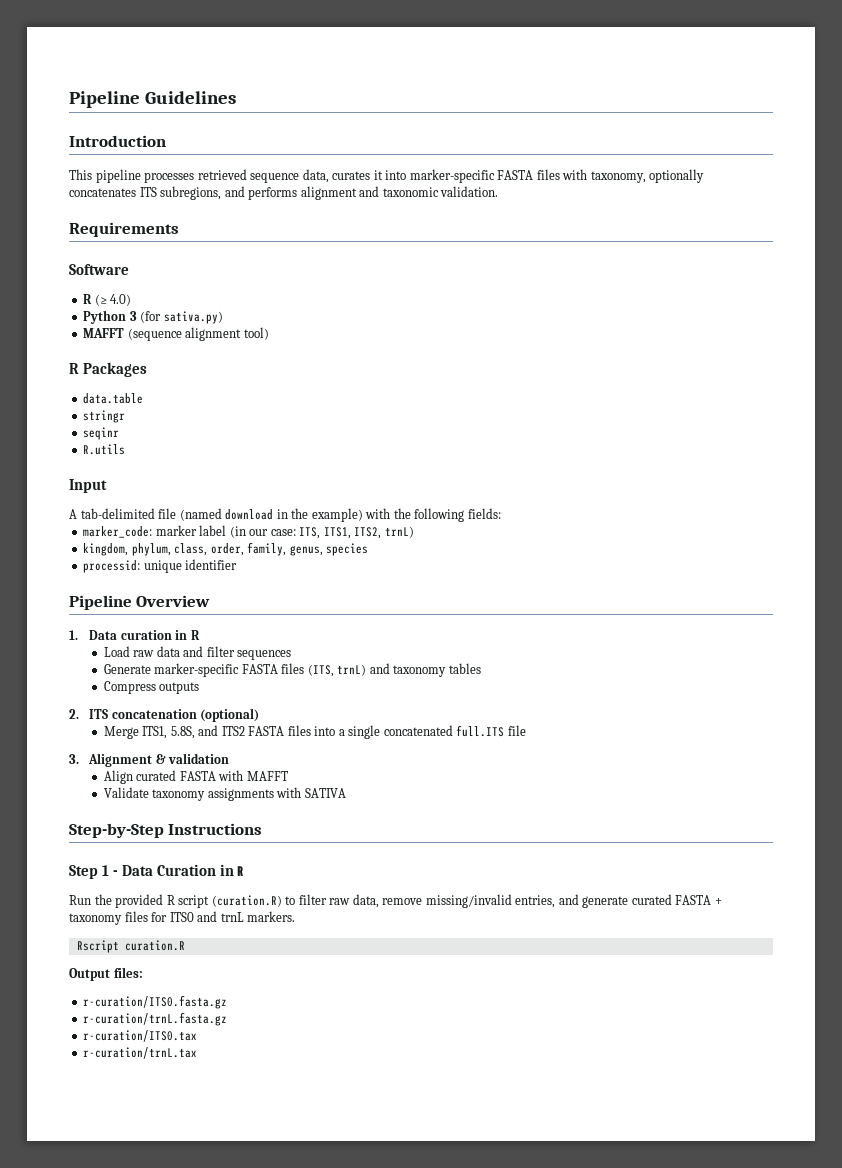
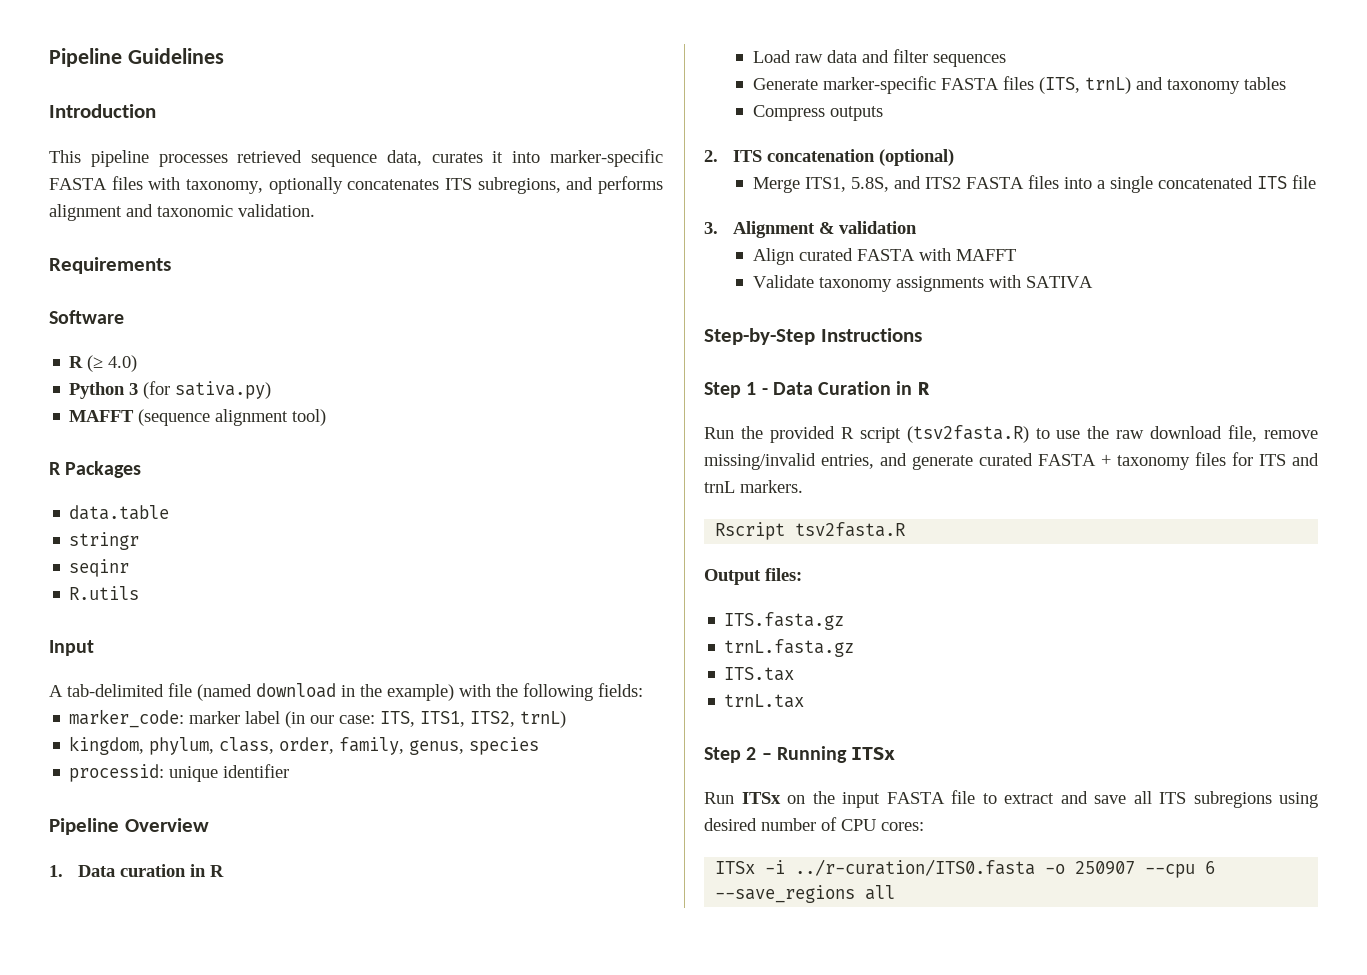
[456,725,505,737] full.ITS -> [1257,176,1288,189] ITS
[211,894,379,908] (curation.R) to filter raw data, -> [906,425,1258,443] (tsv2fasta.R) to use the raw download file,
[169,912,194,922] ITS0 -> [1259,454,1286,466] ITS
[124,940,185,951] curation.R -> [795,522,906,537] tsv2fasta.R
[83,995,228,1009] [83,1012,228,1026] [83,1030,198,1042] [83,1047,198,1059] r-curation/ITS0.fasta.gz // r-curation/trnL.fasta.gz // r-curation/ITS0.tax // r-curation/trnL.tax -> [724,612,845,630] [724,639,855,657] [724,667,795,681] [724,694,805,708] [704,746,896,763] [704,790,1318,808] [704,817,924,831] [715,859,1216,878] [715,885,896,903] ITS.fasta.gz // trnL.fasta.gz // ITS.tax // trnL.tax // Step 2 – Running ITSx // Run ITSx on the input FASTA file to extract and save all ITS subregions using desired number of CPU cores: // ITSx -i ../r-curation/ITS0.fasta -o 250907 --cpu 6 --save_regions all

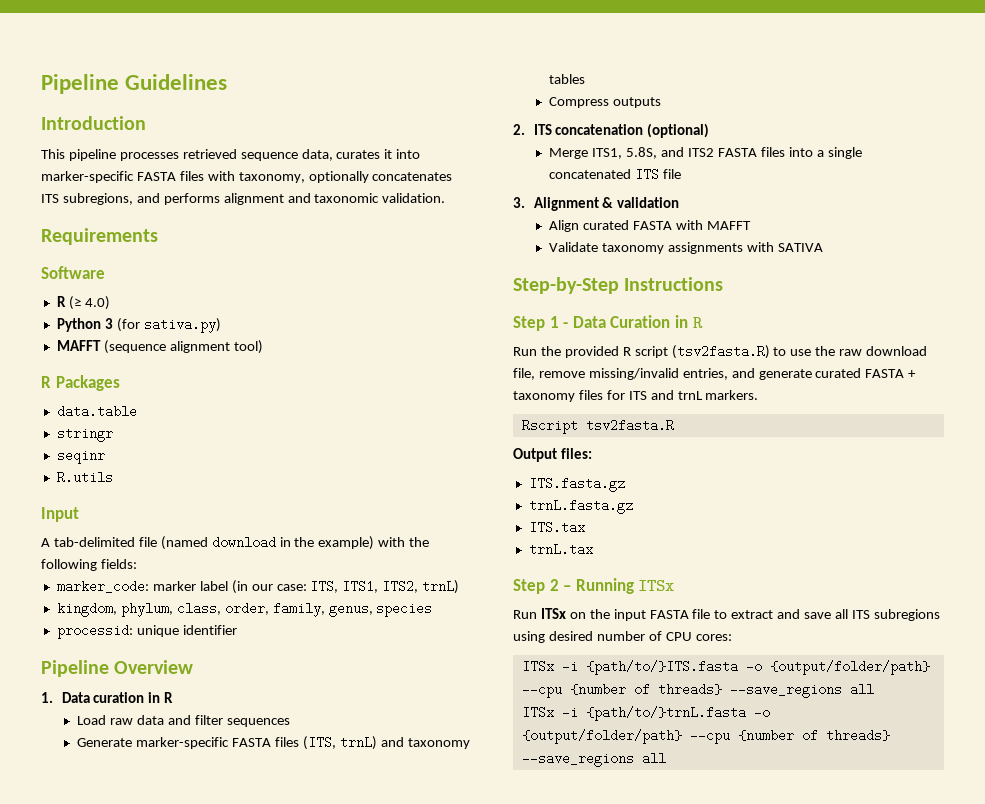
[795,859,1216,878] ../r-curation/ITS0.fasta -o 250907 --cpu 6 -> [585,660,930,675] [521,683,874,698] [521,706,770,721] [521,729,890,744] {path/to/}ITS.fasta -o {output/folder/path} --cpu {number of threads} --save_regions all // ITSx -i {path/to/}trnL.fasta -o {output/folder/path} --cpu {number of threads}

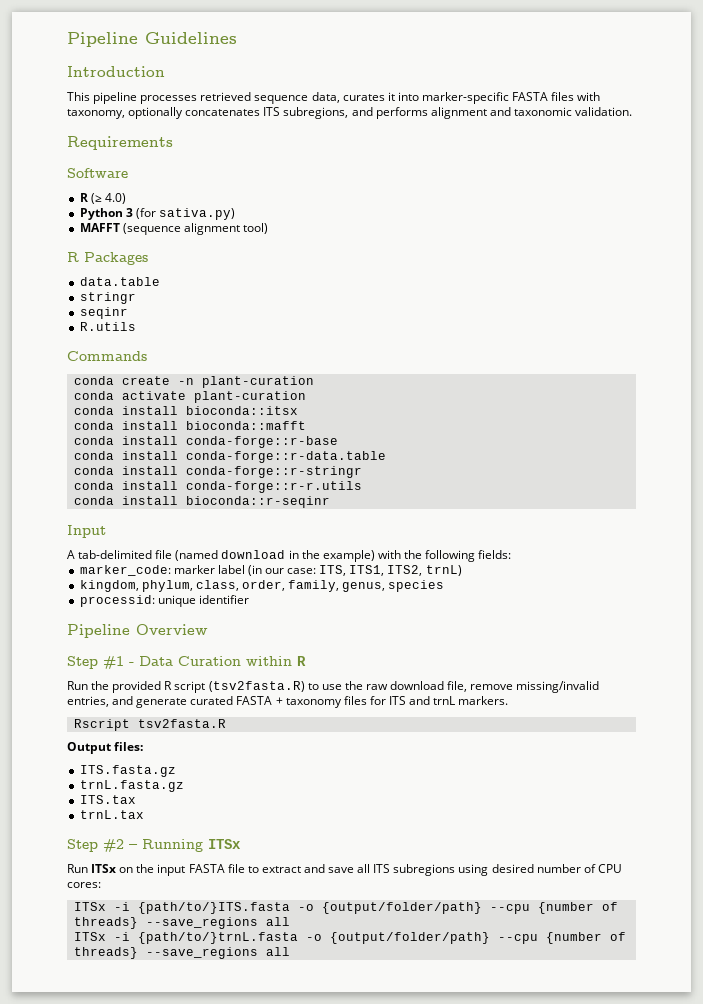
(113, 477) none -> [67,351,147,361] [73,376,314,388] [73,391,306,403] [73,406,298,415] [73,421,306,430] [73,436,338,448] [73,451,386,463] [73,466,362,478] [73,481,362,493] [73,496,330,508] // Commands // conda create -n plant-curation // conda activate plant-curation // conda install bioconda::itsx // conda install bioconda::mafft // conda install conda-forge::r-base // conda install conda-forge::r-data.table // conda install conda-forge::r-stringr // conda install conda-forge::r-r.utils // conda install bioconda::r-seqinr
[41,692,174,703] [77,715,291,727] [77,736,470,750] [549,74,586,84] [549,97,662,108] [513,123,710,138] [549,147,862,159] [549,168,682,181] [513,197,680,211] [549,220,752,232] [549,242,824,254] [513,277,724,294] [513,316,559,331] // 1. Data curation in R // Load raw data and filter sequences // Generate marker-specific FASTA files (ITS, trnL) and taxonomy tables // Compress outputs // 2. ITS concatenation (optional) // Merge ITS1, 5.8S, and ITS2 FASTA files into a single concatenated ITS file // 3. Alignment & validation // Align curated FASTA with MAFFT // Validate taxonomy assignments with SATIVA // Step-by-Step Instructions // Step 1 -> [67,656,124,669] // Step #1
[674,315,688,328] in -> [246,656,292,666] within
[549,579,559,591] 2 -> [103,839,124,852] #2

